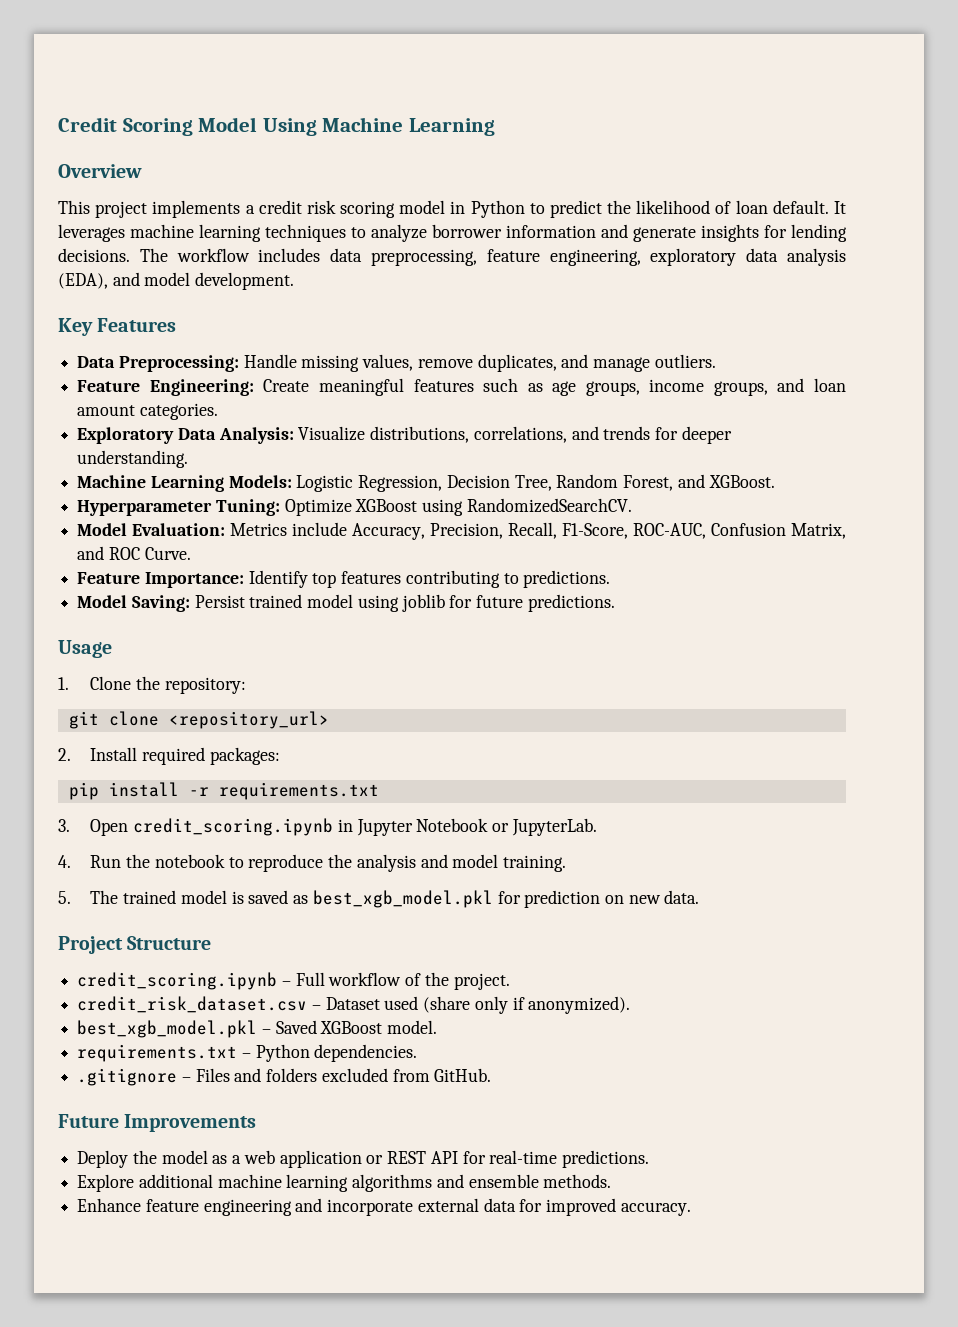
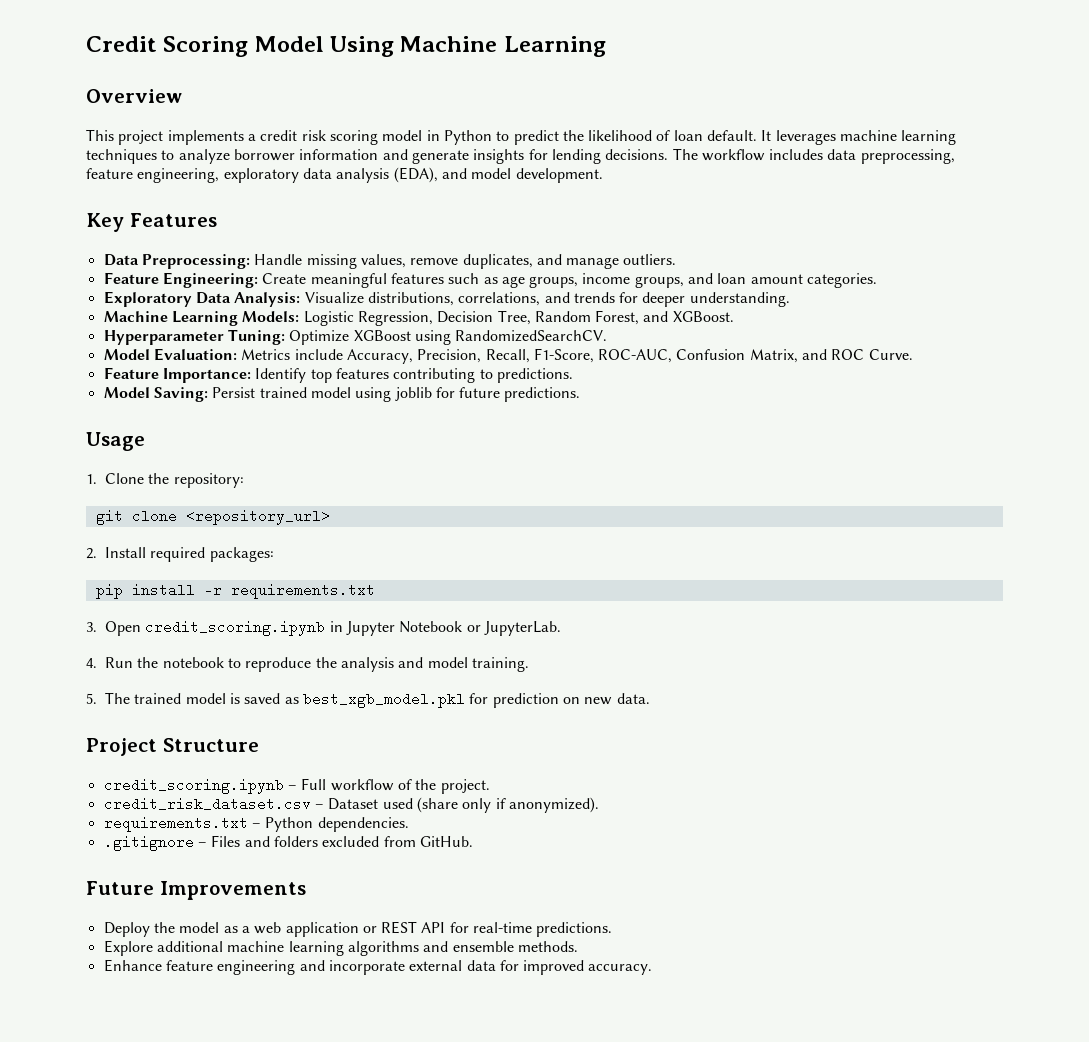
[77,1020,438,1038] // best_xgb_model.pkl – Saved XGBoost model. -> (599, 805) none

